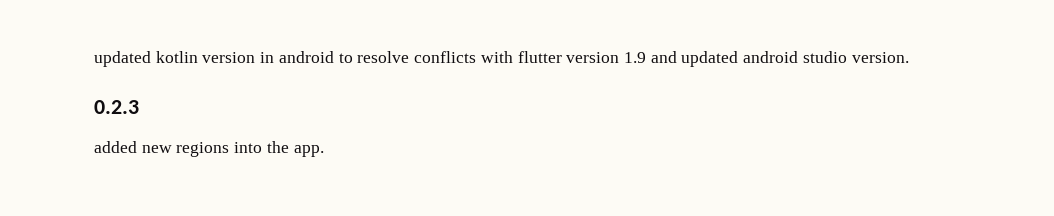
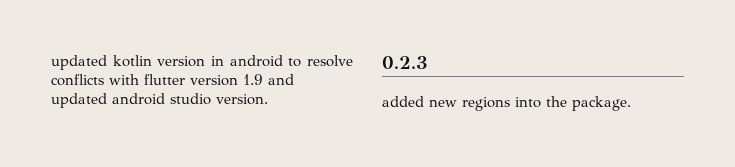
[293,145,324,157] app. -> [572,96,631,111] package.

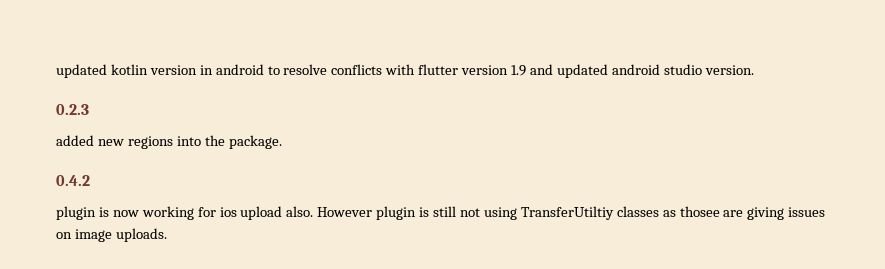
(631, 103) none -> [56,175,90,186] [56,206,826,220] [56,228,167,242] // 0.4.2 // plugin is now working for ios upload also. However plugin is still not using TransferUtiltiy classes as thosee are giving issues on image uploads.

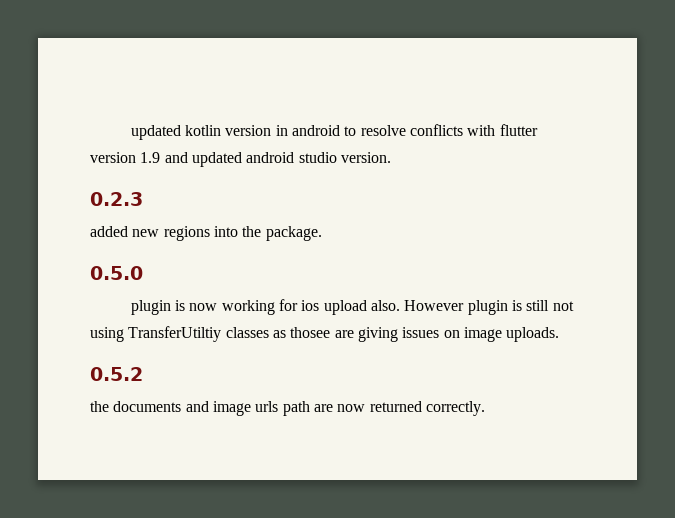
[56,175,90,186] 0.4.2 -> [90,266,143,280] 0.5.0
(167, 235) none -> [90,367,143,381] [90,401,485,416] // 0.5.2 // the documents and image urls path are now returned correctly.

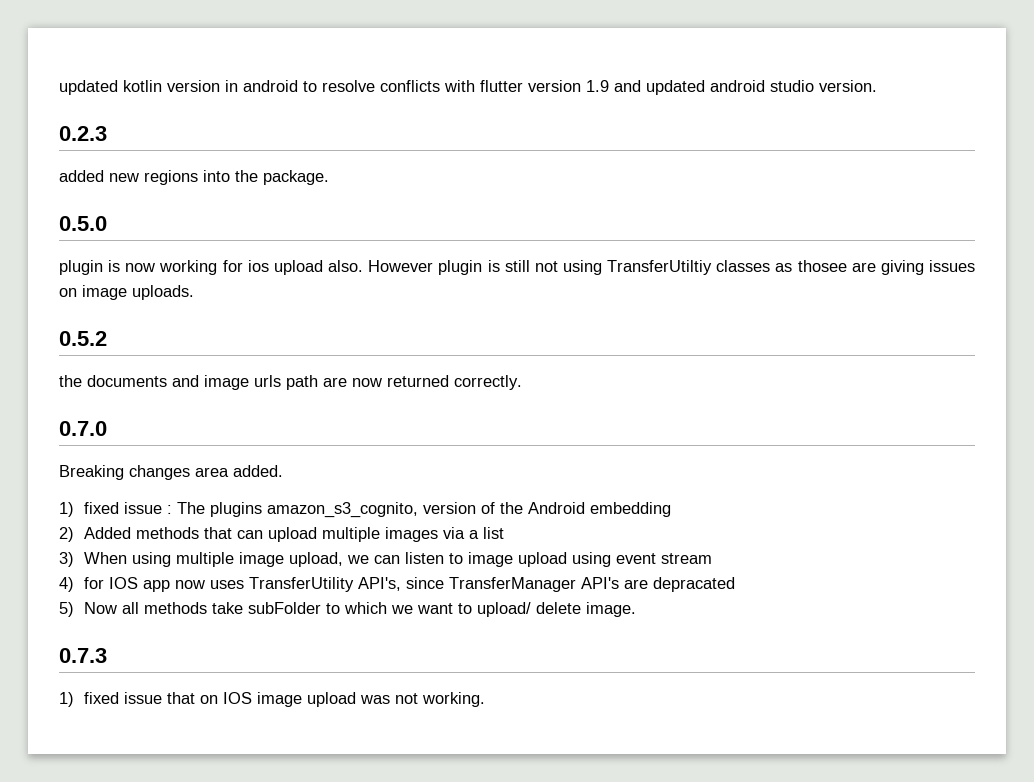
(485, 408) none -> [59,421,107,436] [59,465,283,480] [59,502,672,518] [59,527,505,542] [59,552,713,567] [59,577,736,592] [59,602,637,617] [59,648,107,663] [59,692,486,707] // 0.7.0 // Breaking changes area added. // 1) fixed issue : The plugins amazon_s3_cognito, version of the Android embedding // 2) Added methods that can upload multiple images via a list // 3) When using multiple image upload, we can listen to image upload using event stream // 4) for IOS app now uses TransferUtility API's, since TransferManager API's are depracated // 5) Now all methods take subFolder to which we want to upload/ delete image. // 0.7.3 // 1) fixed issue that on IOS image upload was not working.

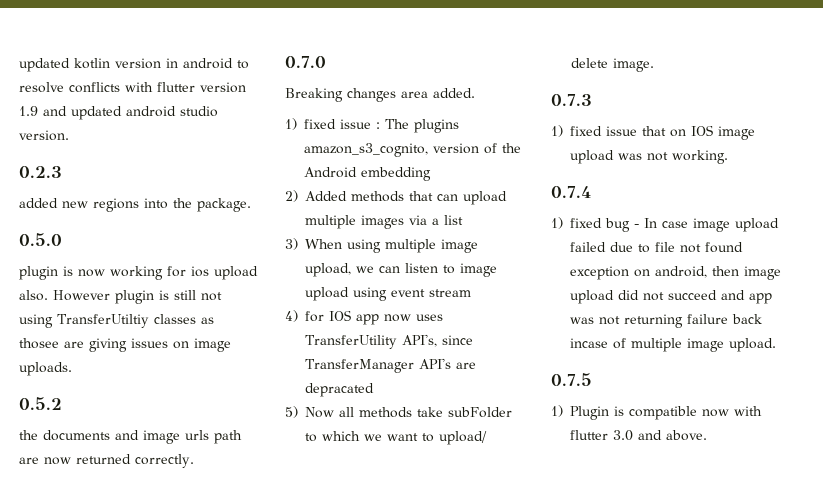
(486, 699) none -> [551,186,591,198] [551,217,779,232] [570,242,743,253] [570,266,781,280] [570,290,772,304] [570,314,762,328] [570,338,776,352] [551,373,592,386] [551,405,762,420] [570,430,707,441] // 0.7.4 // 1) fixed bug - In case image upload failed due to file not found exception on android, then image upload did not succeed and app was not returning failure back incase of multiple image upload. // 0.7.5 // 1) Plugin is compatible now with flutter 3.0 and above.

